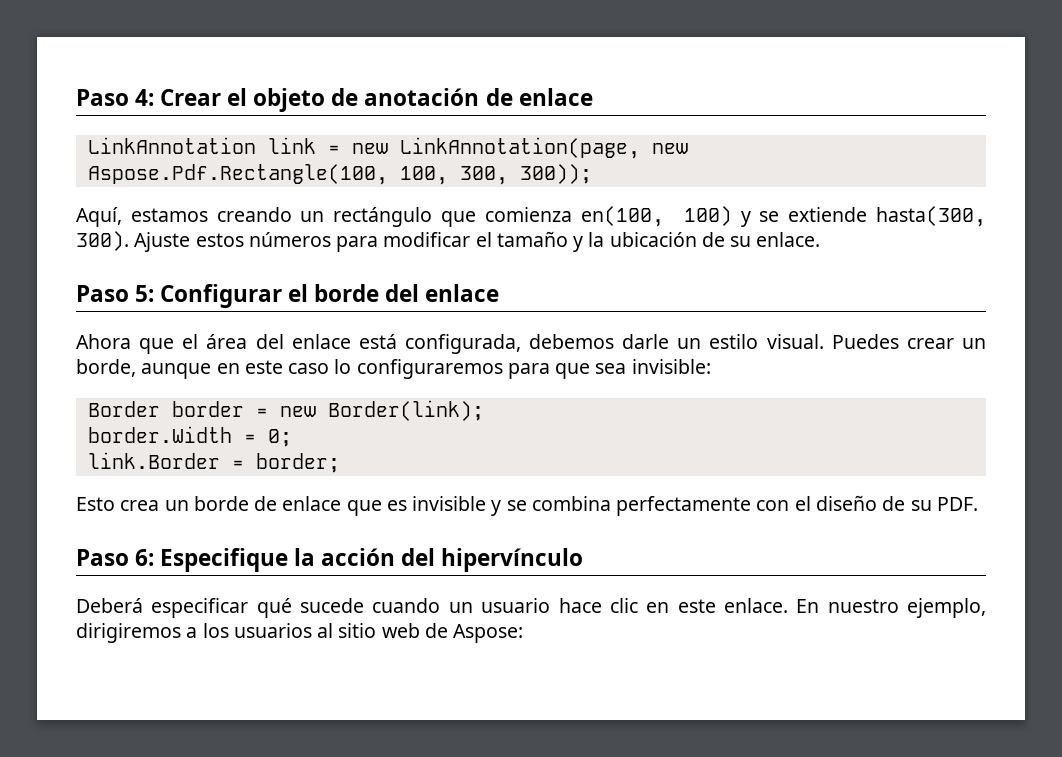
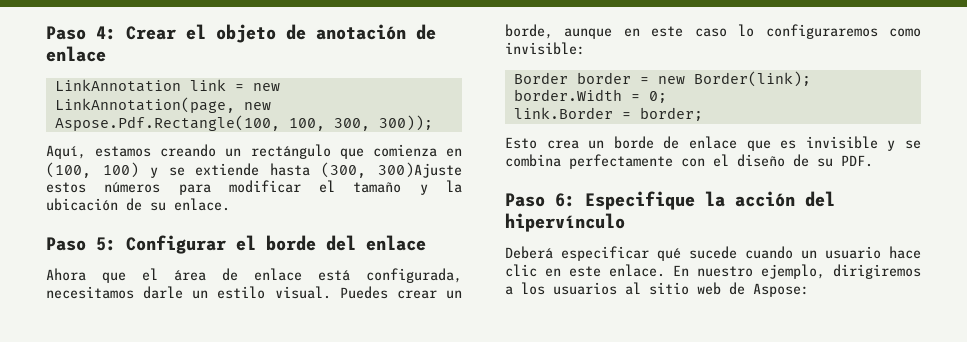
[580,206,664,227] en(100, -> [446,148,463,157] [46,162,91,178] en (100,
[876,206,986,227] [76,231,191,252] hasta(300, 300). Ajuste -> [270,162,463,178] hasta (300, 300)Ajuste
[255,334,284,349] del -> [222,268,238,281] de
[529,334,615,349] debemos -> [46,286,134,299] necesitamos
[507,363,627,379] para que sea -> [889,28,921,37] como

